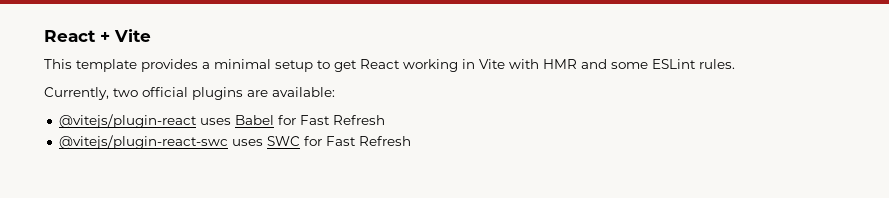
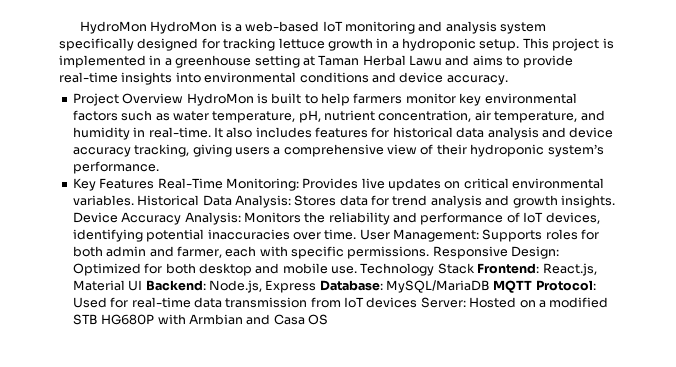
[44,29,151,42] [44,59,735,72] [44,87,335,100] [58,114,385,128] [58,135,411,149] React + Vite // This template provides a minimal setup to get React working in Vite with HMR and some ESLint rules. // Currently, two official plugins are available: // @vitejs/plugin-react uses Babel for Fast Refresh // @vitejs/plugin-react-swc uses SWC for Fast Refresh -> [79,21,547,34] [59,38,614,51] [59,55,573,68] [59,72,508,85] [72,93,577,106] [72,110,605,123] [72,127,614,140] [72,144,604,157] [72,161,159,174] [72,178,605,191] [72,195,615,208] [72,212,600,225] [72,229,600,242] [72,246,560,259] [72,263,597,276] [72,280,596,293] [72,297,609,308] [72,314,328,325] HydroMon HydroMon is a web-based IoT monitoring and analysis system specifically designed for tracking lettuce growth in a hydroponic setup. This project is implemented in a greenhouse setting at Taman Herbal Lawu and aims to provide real-time insights into environmental conditions and device accuracy. // Project Overview HydroMon is built to help farmers monitor key environmental factors such as water temperature, pH, nutrient concentration, air temperature, and humidity in real-time. It also includes features for historical data analysis and device accuracy tracking, giving users a comprehensive view of their hydroponic system’s performance. // Key Features Real-Time Monitoring: Provides live updates on critical environmental variables. Historical Data Analysis: Stores data for trend analysis and growth insights. Device Accuracy Analysis: Monitors the reliability and performance of IoT devices, identifying potential inaccuracies over time. User Management: Supports roles for both admin and farmer, each with specific permissions. Responsive Design: Optimized for both desktop and mobile use. Technology Stack Frontend: React.js, Material UI Backend: Node.js, Express Database: MySQL/MariaDB MQTT Protocol: Used for real-time data transmission from IoT devices Server: Hosted on a modified STB HG680P with Armbian and Casa OS

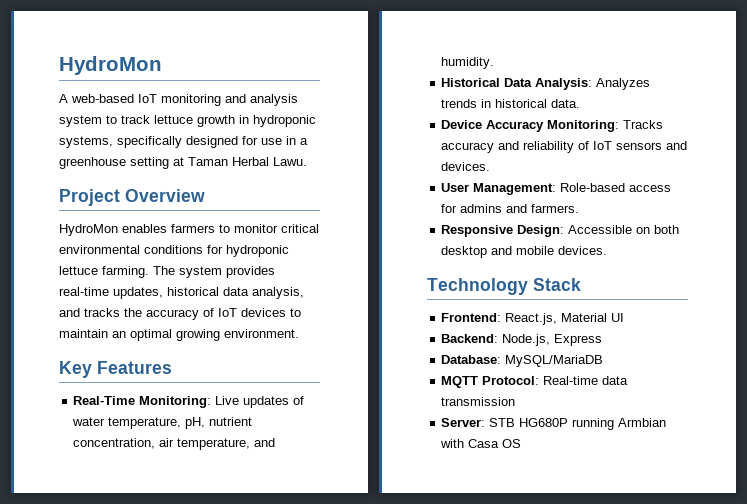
[79,21,242,34] HydroMon HydroMon is a -> [59,56,162,75] [59,94,68,103] HydroMon // A
[59,38,614,51] [59,55,146,68] specifically designed for tracking lettuce growth in a hydroponic setup. This project is implemented -> [106,115,316,127] [59,136,282,148] to track lettuce growth in hydroponic systems, specifically designed for use
[409,55,573,68] [59,72,508,85] [72,93,577,106] [72,110,170,121] Lawu and aims to provide real-time insights into environmental conditions and device accuracy. // Project Overview HydroMon is built to help farmers monitor key environmental factors such as -> [273,157,307,166] [59,189,205,206] [59,224,319,236] [59,245,289,257] [59,266,275,278] [59,287,304,299] [59,308,301,320] [59,329,299,341] [59,361,172,378] [73,396,305,408] Lawu. // Project Overview // HydroMon enables farmers to monitor critical environmental conditions for hydroponic lettuce farming. The system provides real-time updates, historical data analysis, and tracks the accuracy of IoT devices to maintain an optimal growing environment. // Key Features // Real-Time Monitoring: Live updates of
[72,127,614,140] [72,144,604,157] [72,161,159,174] [72,178,605,191] [72,195,615,208] [72,212,600,225] [72,229,600,242] [72,246,560,259] [72,263,163,276] humidity in real-time. It also includes features for historical data analysis and device accuracy tracking, giving users a comprehensive view of their hydroponic system’s performance. // Key Features Real-Time Monitoring: Provides live updates on critical environmental variables. Historical Data Analysis: Stores data for trend analysis and growth insights. Device Accuracy Analysis: Monitors the reliability and performance of IoT devices, identifying potential inaccuracies over time. User Management: Supports roles for both admin and farmer, each with specific permissions. Responsive Design: Optimized for -> [441,57,495,69] [441,78,651,90] [441,99,581,108] [441,120,664,132] [441,141,688,153] [441,162,491,171] [441,183,672,195] [441,204,580,213] [441,225,651,237] humidity. // Historical Data Analysis: Analyzes trends in historical data. // Device Accuracy Monitoring: Tracks accuracy and reliability of IoT sensors and devices. // User Management: Role-based access for admins and farmers. // Responsive Design: Accessible on
[331,266,357,274] use. -> [558,246,608,255] devices. //
(475, 268) none -> (581, 284) //
(143, 285) none -> (625, 317) //
(317, 286) none -> (603, 340) //
(490, 286) none -> (604, 361) //
[72,297,191,308] Used for real-time -> [543,376,599,385] Real-time
[310,297,609,308] [72,314,271,325] from IoT devices Server: Hosted on a modified STB HG680P with Armbian and -> [441,418,667,430] [440,439,465,448] // Server: STB HG680P running Armbian with

